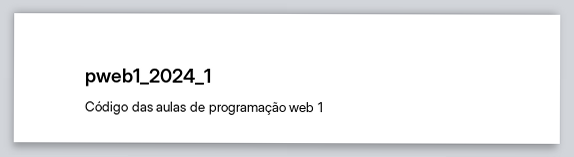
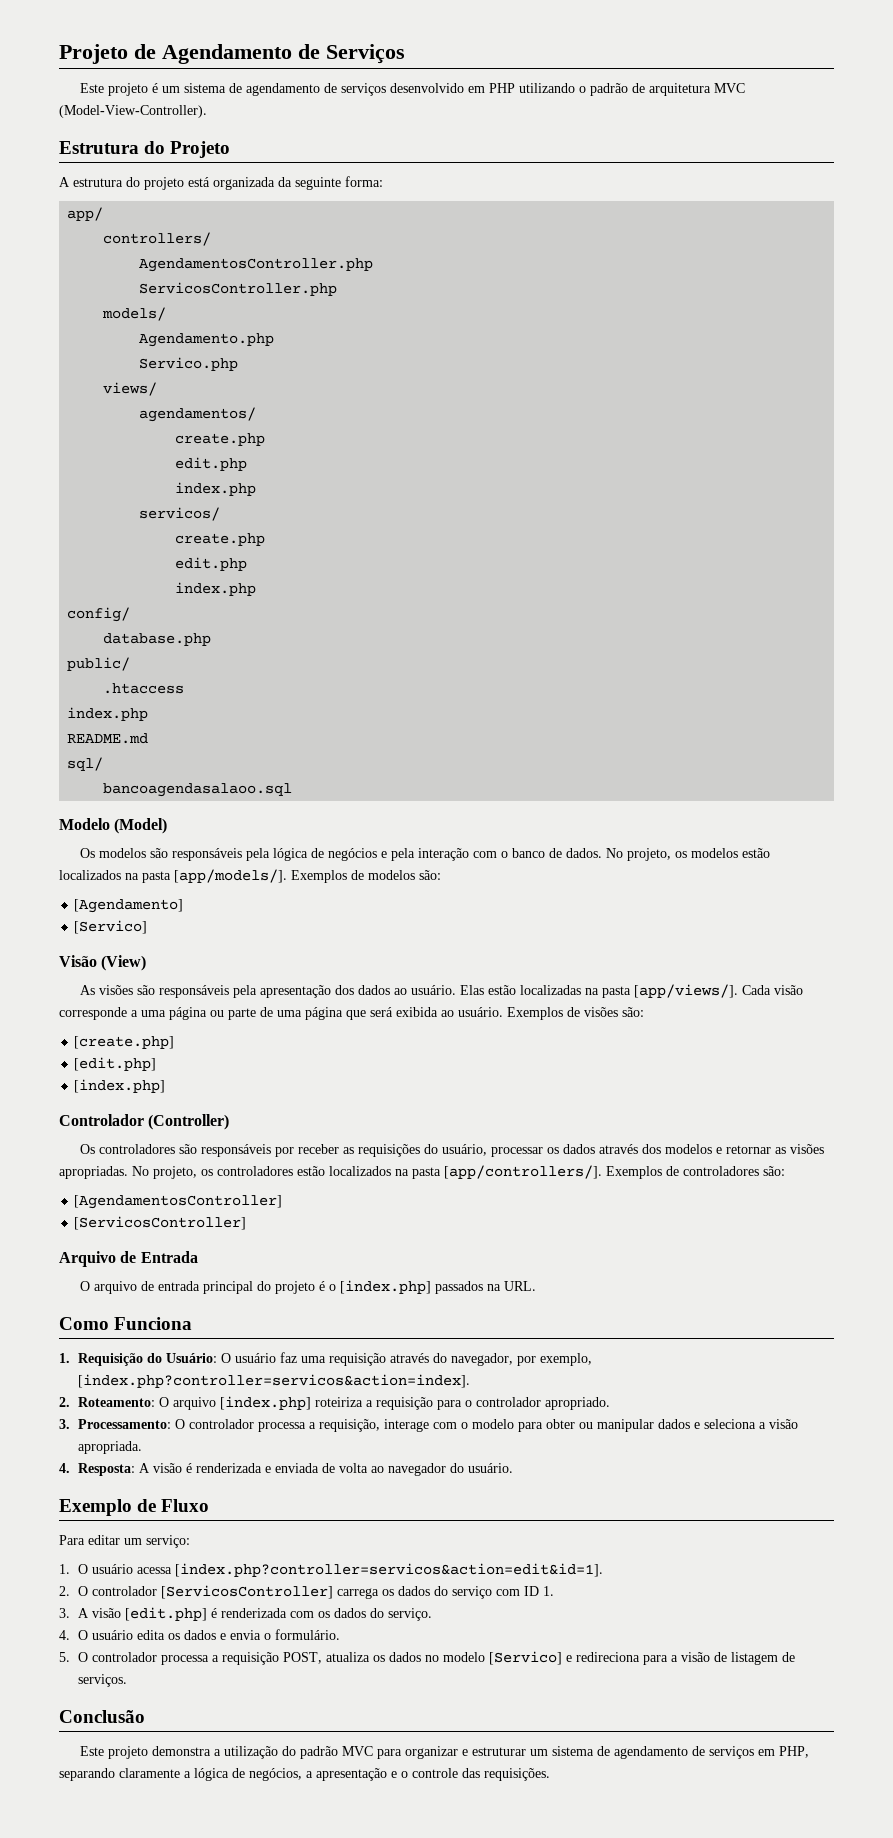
[84,68,212,87] [84,101,323,115] pweb1_2024_1 // Código das aulas de programação web 1 -> [59,44,405,64] [80,83,746,96] [59,105,207,118] [59,141,231,158] [59,176,383,190] [67,207,104,221] [103,232,212,246] [139,258,374,272] [139,282,338,296] [102,307,167,321] [139,333,275,347] [139,357,239,371] [103,382,158,396] [139,407,257,422] [175,433,266,446] [175,457,248,471] [175,482,257,496] [139,507,221,521] [175,533,266,546] [175,557,248,571] [175,582,257,596] [67,607,131,622] [103,633,212,646] [67,657,131,671] [103,683,185,694] [67,707,149,721] [67,733,149,744] [67,757,104,771] [103,783,293,797] [59,818,168,834] [80,848,771,861] [59,869,441,883] [74,899,184,913] [74,920,148,934] [59,955,147,971] [80,984,804,998] [59,1007,644,1020] [74,1036,175,1049] [74,1057,157,1071] [74,1079,166,1093] [59,1114,230,1130] [80,1144,825,1157] [59,1165,785,1179] [74,1195,283,1209] [74,1216,247,1230] [59,1251,198,1267] [80,1280,537,1294] [59,1317,193,1330] [59,1352,592,1366] [77,1374,470,1388] [59,1396,610,1410] [59,1419,798,1432] [77,1441,142,1454] [59,1463,513,1476] [59,1499,210,1516] [59,1535,190,1548] [59,1563,603,1577] [59,1585,554,1599] [59,1607,432,1621] [59,1629,340,1640] [59,1651,795,1665] [77,1674,127,1687] [59,1710,145,1723] [80,1746,810,1759] [59,1768,550,1781] Projeto de Agendamento de Serviços // Este projeto é um sistema de agendamento de serviços desenvolvido em PHP utilizando o padrão de arquitetura MVC (Model-View-Controller). // Estrutura do Projeto // A estrutura do projeto está organizada da seguinte forma: // app/ // controllers/ // AgendamentosController.php // ServicosController.php // models/ // Agendamento.php // Servico.php // views/ // agendamentos/ // create.php // edit.php // index.php // servicos/ // create.php // edit.php // index.php // config/ // database.php // public/ // .htaccess // index.php // README.md // sql/ // bancoagendasalaoo.sql // Modelo (Model) // Os modelos são responsáveis pela lógica de negócios e pela interação com o banco de dados. No projeto, os modelos estão localizados na pasta [app/models/]. Exemplos de modelos são: // [Agendamento] // [Servico] // Visão (View) // As visões são responsáveis pela apresentação dos dados ao usuário. Elas estão localizadas na pasta [app/views/]. Cada visão corresponde a uma página ou parte de uma página que será exibida ao usuário. Exemplos de visões são: // [create.php] // [edit.php] // [index.php] // Controlador (Controller) // Os controladores são responsáveis por receber as requisições do usuário, processar os dados através dos modelos e retornar as visões apropriadas. No projeto, os controladores estão localizados na pasta [app/controllers/]. Exemplos de controladores são: // [AgendamentosController] // [ServicosController] // Arquivo de Entrada // O arquivo de entrada principal do projeto é o [index.php] passados na URL. // Como Funciona // 1. Requisição do Usuário: O usuário faz uma requisição através do navegador, por exemplo, [index.php?controller=servicos&action=index]. // 2. Roteamento: O arquivo [index.php] roteiriza a requisição para o controlador apropriado. // 3. Processamento: O controlador processa a requisição, interage com o modelo para obter ou manipular dados e seleciona a visão apropriada. // 4. Resposta: A visão é renderizada e enviada de volta ao navegador do usuário. // Exemplo de Fluxo // Para editar um serviço: // 1. O usuário acessa [index.php?controller=servicos&action=edit&id=1]. // 2. O controlador [ServicosController] carrega os dados do serviço com ID 1. // 3. A visão [edit.php] é renderizada com os dados do serviço. // 4. O usuário edita os dados e envia o formulário. // 5. O controlador processa a requisição POST, atualiza os dados no modelo [Servico] e redireciona para a visão de listagem de serviços. // Conclusão // Este projeto demonstra a utilização do padrão MVC para organizar e estruturar um sistema de agendamento de serviços em PHP, separando claramente a lógica de negócios, a apresentação e o controle das requisições.

